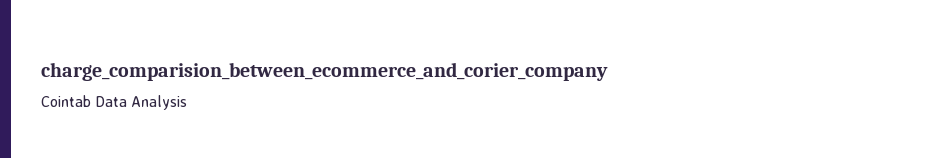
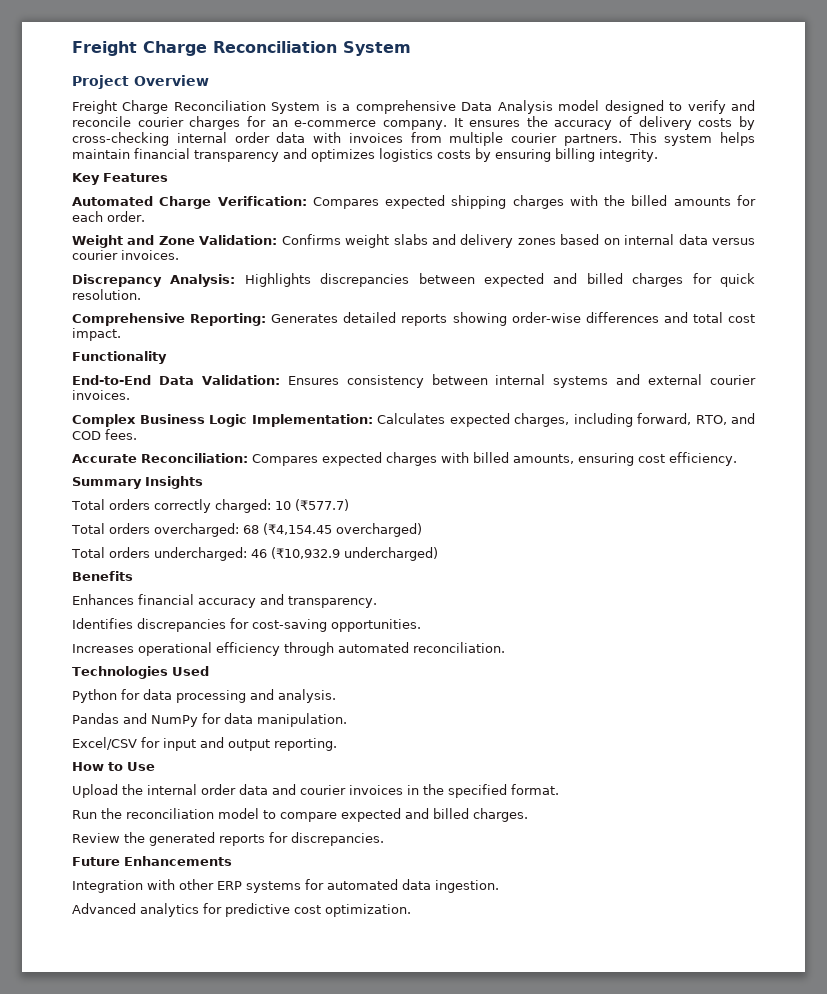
[41,62,608,81] [41,95,188,110] charge_comparision_between_ecommerce_and_corier_company // Cointab Data Analysis -> [72,41,411,56] [72,75,209,89] [72,100,755,114] [72,116,755,130] [72,132,755,146] [72,148,658,162] [72,173,168,185] [72,195,756,209] [72,211,145,222] [72,234,756,248] [72,250,179,260] [72,273,755,287] [72,289,141,300] [72,312,756,326] [72,328,121,341] [72,351,167,364] [72,374,756,388] [72,390,130,400] [72,413,755,427] [72,429,137,440] [72,452,737,466] [72,476,203,489] [71,499,349,513] [71,523,422,537] [71,547,438,561] [72,571,133,581] [72,594,377,608] [72,618,421,632] [72,642,505,656] [72,666,209,679] [72,689,336,703] [72,713,347,727] [72,737,337,751] [72,762,155,771] [72,784,559,798] [72,808,528,822] [72,832,384,846] [72,856,232,866] [72,879,499,893] [72,903,411,917] Freight Charge Reconciliation System // Project Overview // Freight Charge Reconciliation System is a comprehensive Data Analysis model designed to verify and reconcile courier charges for an e-commerce company. It ensures the accuracy of delivery costs by cross-checking internal order data with invoices from multiple courier partners. This system helps maintain financial transparency and optimizes logistics costs by ensuring billing integrity. // Key Features // Automated Charge Verification: Compares expected shipping charges with the billed amounts for each order. // Weight and Zone Validation: Confirms weight slabs and delivery zones based on internal data versus courier invoices. // Discrepancy Analysis: Highlights discrepancies between expected and billed charges for quick resolution. // Comprehensive Reporting: Generates detailed reports showing order-wise differences and total cost impact. // Functionality // End-to-End Data Validation: Ensures consistency between internal systems and external courier invoices. // Complex Business Logic Implementation: Calculates expected charges, including forward, RTO, and COD fees. // Accurate Reconciliation: Compares expected charges with billed amounts, ensuring cost efficiency. // Summary Insights // Total orders correctly charged: 10 (₹577.7) // Total orders overcharged: 68 (₹4,154.45 overcharged) // Total orders undercharged: 46 (₹10,932.9 undercharged) // Benefits // Enhances financial accuracy and transparency. // Identifies discrepancies for cost-saving opportunities. // Increases operational efficiency through automated reconciliation. // Technologies Used // Python for data processing and analysis. // Pandas and NumPy for data manipulation. // Excel/CSV for input and output reporting. // How to Use // Upload the internal order data and courier invoices in the specified format. // Run the reconciliation model to compare expected and billed charges. // Review the generated reports for discrepancies. // Future Enhancements // Integration with other ERP systems for automated data ingestion. // Advanced analytics for predictive cost optimization.

